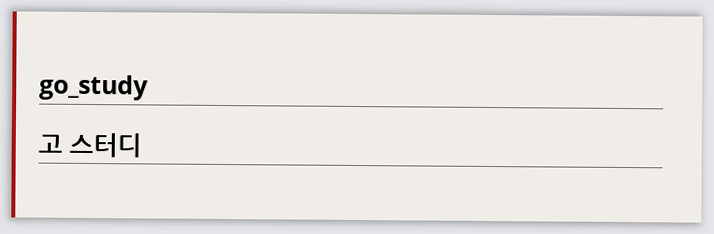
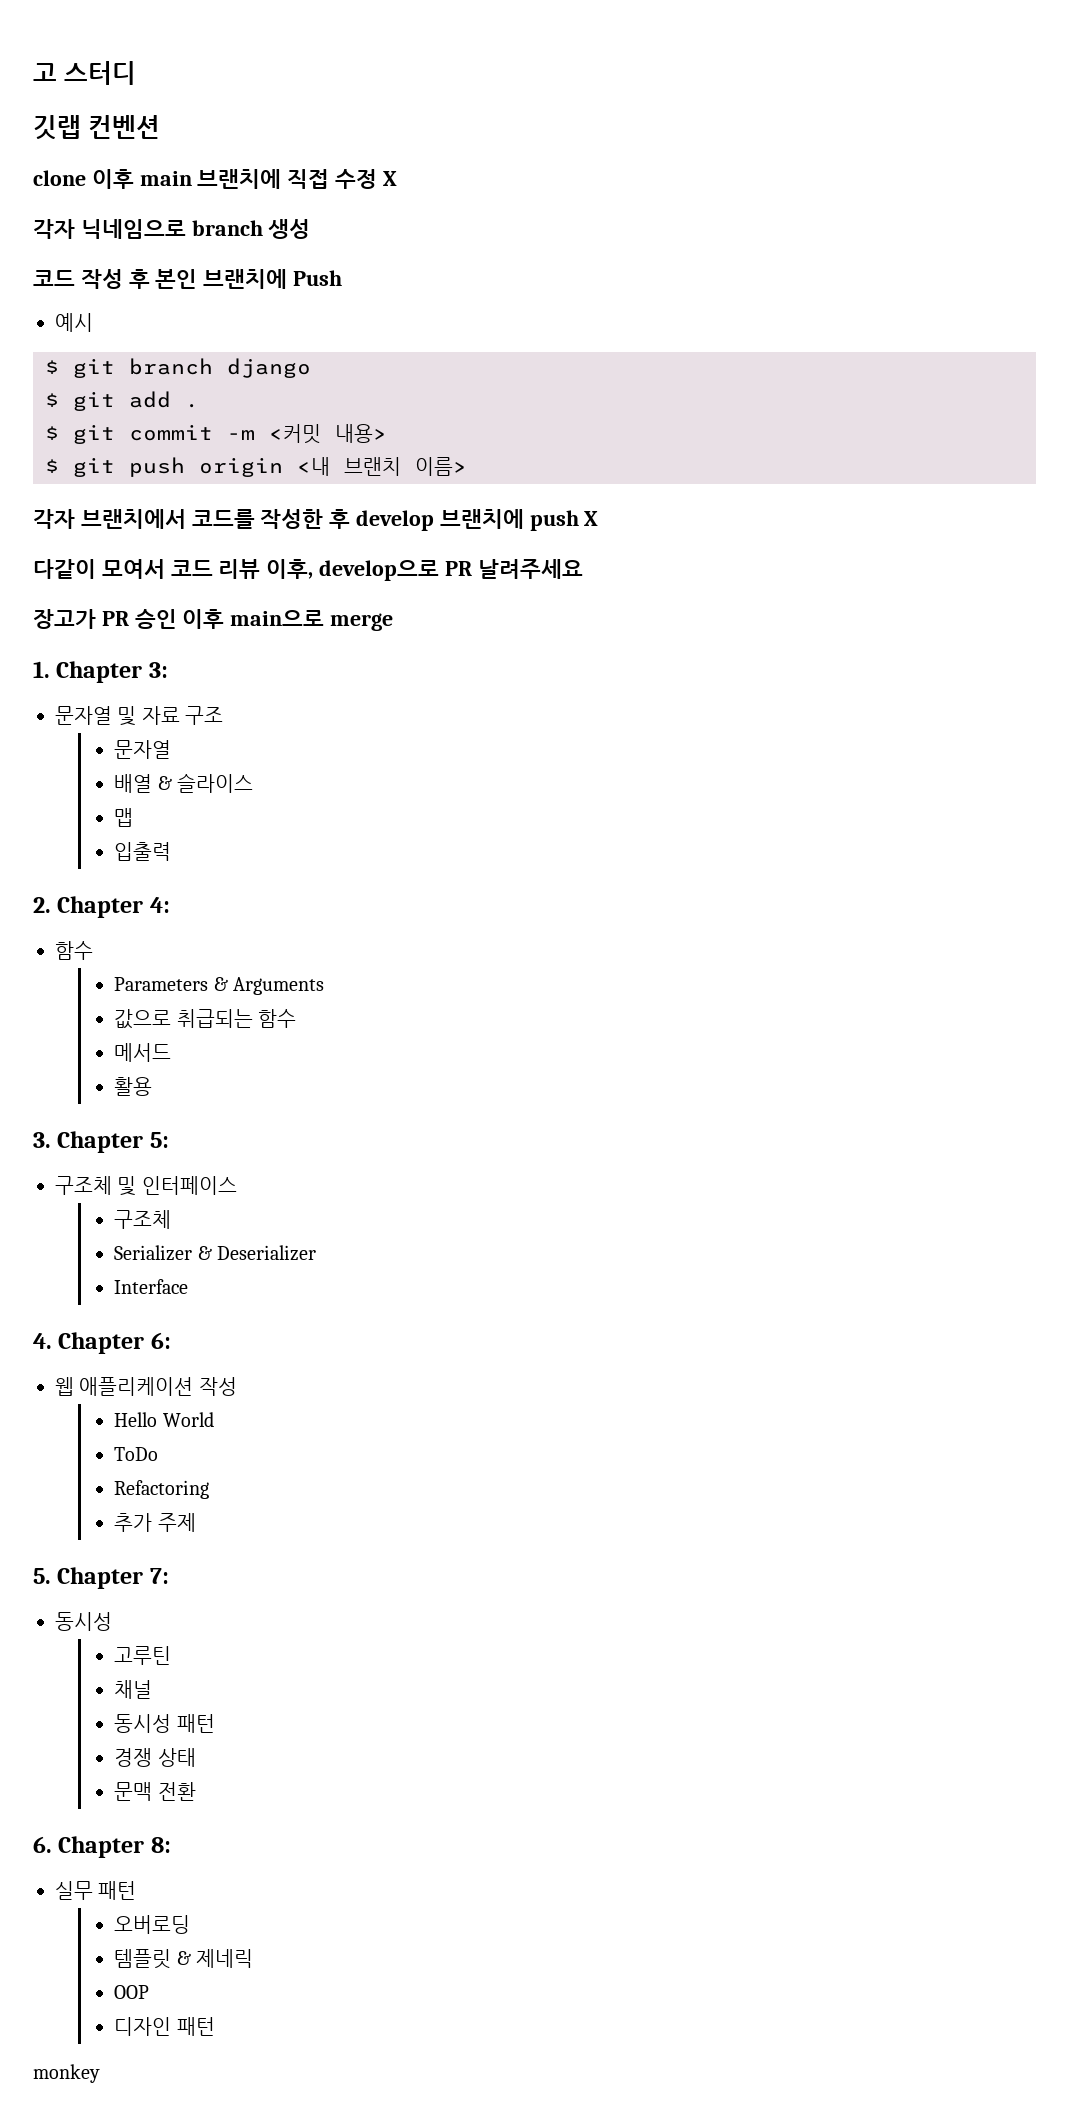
[39,74,149,101] go_study // -> (33, 72) none
(142, 145) none -> [33,115,160,140] [33,169,397,189] [33,219,311,239] [33,269,343,289] [55,313,93,332] [45,358,311,378] [45,391,199,411] [45,424,387,444] [45,457,467,477] [33,509,599,531] [33,559,583,581] [33,609,394,631] [33,661,168,683] [55,706,224,726] [114,740,172,759] [114,773,254,793] [114,808,134,827] [114,842,172,861] [33,896,170,918] [55,941,93,960] [114,977,325,995] [114,1009,297,1029] [114,1043,172,1062] [114,1077,153,1096] [33,1131,169,1153] [55,1176,237,1196] [114,1210,172,1229] [114,1245,317,1261] [114,1279,189,1294] [33,1332,171,1354] [55,1377,237,1396] [114,1412,214,1427] [114,1447,159,1461] [114,1480,210,1499] [114,1513,196,1532] [33,1567,169,1589] [55,1612,112,1631] [114,1646,172,1665] [114,1680,153,1699] [114,1714,215,1733] [114,1748,196,1767] [114,1782,196,1801] [33,1836,171,1858] [55,1881,137,1900] [114,1915,191,1934] [114,1949,254,1969] [114,1985,150,1999] [114,2017,215,2036] [33,2064,100,2083] // 깃랩 컨벤션 // clone 이후 main 브랜치에 직접 수정 X // 각자 닉네임으로 branch 생성 // 코드 작성 후 본인 브랜치에 Push // 예시 // $ git branch django // $ git add . // $ git commit -m <커밋 내용> // $ git push origin <내 브랜치 이름> // 각자 브랜치에서 코드를 작성한 후 develop 브랜치에 push X // 다같이 모여서 코드 리뷰 이후, develop으로 PR 날려주세요 // 장고가 PR 승인 이후 main으로 merge // 1. Chapter 3: // 문자열 및 자료 구조 // 문자열 // 배열 & 슬라이스 // 맵 // 입출력 // 2. Chapter 4: // 함수 // Parameters & Arguments // 값으로 취급되는 함수 // 메서드 // 활용 // 3. Chapter 5: // 구조체 및 인터페이스 // 구조체 // Serializer & Deserializer // Interface // 4. Chapter 6: // 웹 애플리케이션 작성 // Hello World // ToDo // Refactoring // 추가 주제 // 5. Chapter 7: // 동시성 // 고루틴 // 채널 // 동시성 패턴 // 경쟁 상태 // 문맥 전환 // 6. Chapter 8: // 실무 패턴 // 오버로딩 // 템플릿 & 제네릭 // OOP // 디자인 패턴 // monkey

